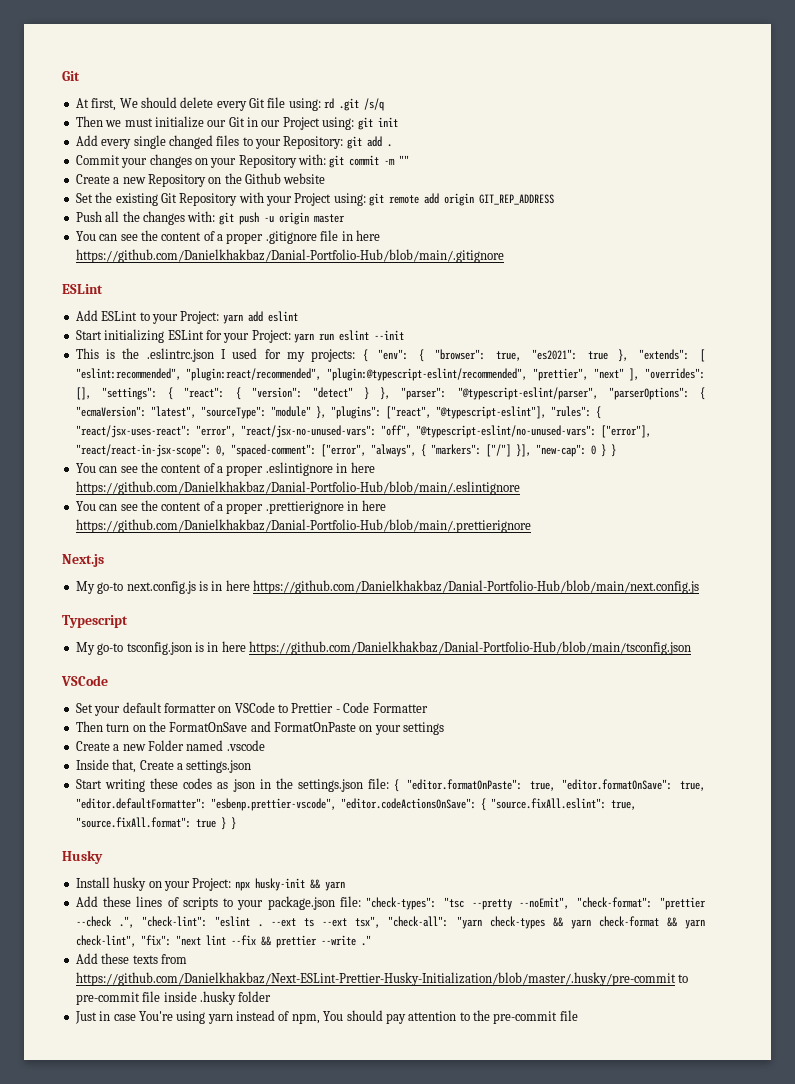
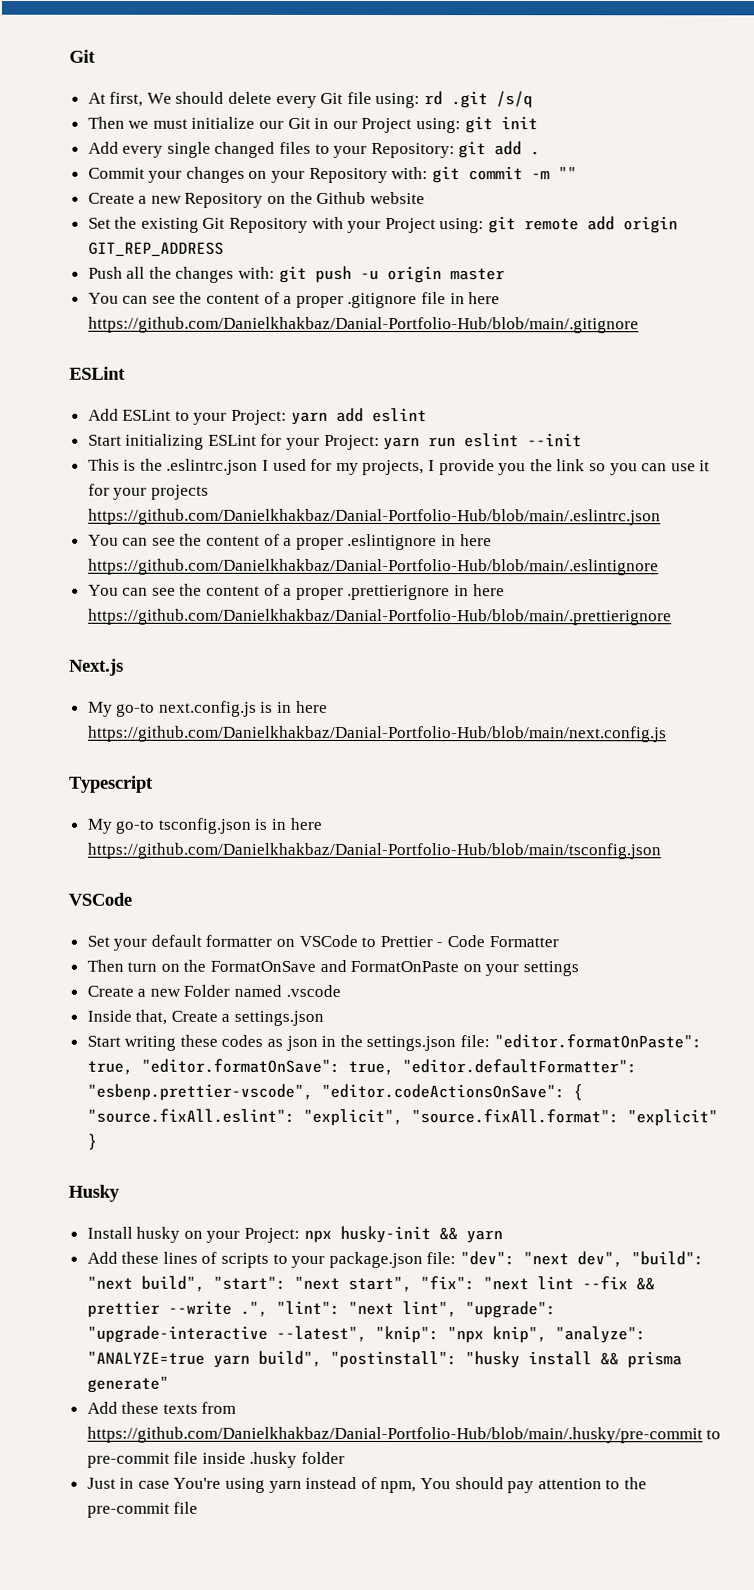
[311,349,705,362] [75,368,706,381] [75,387,705,400] [75,406,601,419] [75,425,651,438] [75,444,616,457] projects: { "env": { "browser": true, "es2021": true }, "extends": [ "eslint:recommended", "plugin:react/recommended", "plugin:@typescript-eslint/recommended", "prettier", "next" ], "overrides": [], "settings": { "react": { "version": "detect" } }, "parser": "@typescript-eslint/parser", "parserOptions": { "ecmaVersion": "latest", "sourceType": "module" }, "plugins": ["react", "@typescript-eslint"], "rules": { "react/jsx-uses-react": "error", "react/jsx-no-unused-vars": "off", "@typescript-eslint/no-unused-vars": ["error"], "react/react-in-jsx-scope": 0, "spaced-comment": ["error", "always", { "markers": ["/"] }], "new-cap": 0 } } -> [362,459,711,476] [87,483,209,500] [87,508,661,526] projects, I provide you the link so you can use it for your projects https://github.com/Danielkhakbaz/Danial-Portfolio-Hub/blob/main/.eslintrc.json
[394,779,400,792] { -> (491, 1041) none
[610,800,636,810] [75,817,226,830] true, "source.fixAll.format": true } -> [302,1108,718,1127] "explicit", "source.fixAll.format": "explicit"
[366,897,706,910] [75,916,705,929] [75,935,136,947] "check-types": "tsc --pretty --noEmit", "check-format": "prettier --check .", "check-lint": "eslint . --ext ts --ext tsx", "check-all": "yarn check-types && yarn check-format && yarn check-lint", -> [460,1251,705,1268] [86,1275,412,1293] "dev": "next dev", "build": "next build", "start": "next start",
[360,935,371,946] ." -> [239,1300,556,1319] [86,1325,646,1344] [86,1350,682,1369] [86,1375,169,1393] .", "lint": "next lint", "upgrade": "upgrade-interactive --latest", "knip": "npx knip", "analyze": "ANALYZE=true yarn build", "postinstall": "husky install && prisma generate"
[75,972,676,986] https://github.com/Danielkhakbaz/Next-ESLint-Prettier-Husky-Initialization/blob/master/.husky/pre-commit -> [86,1426,703,1444] https://github.com/Danielkhakbaz/Danial-Portfolio-Hub/blob/main/.husky/pre-commit

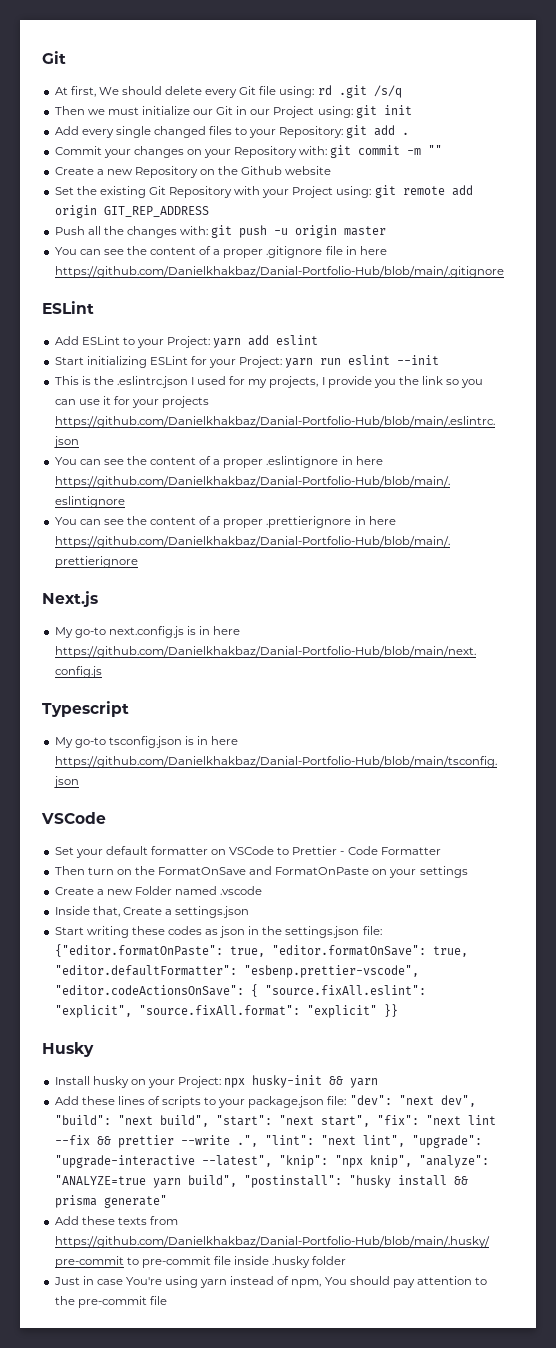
[493,1034,702,1049] "editor.formatOnPaste": -> [54,944,223,957] {"editor.formatOnPaste":
[86,1133,97,1150] } -> [383,1004,398,1017] }}

